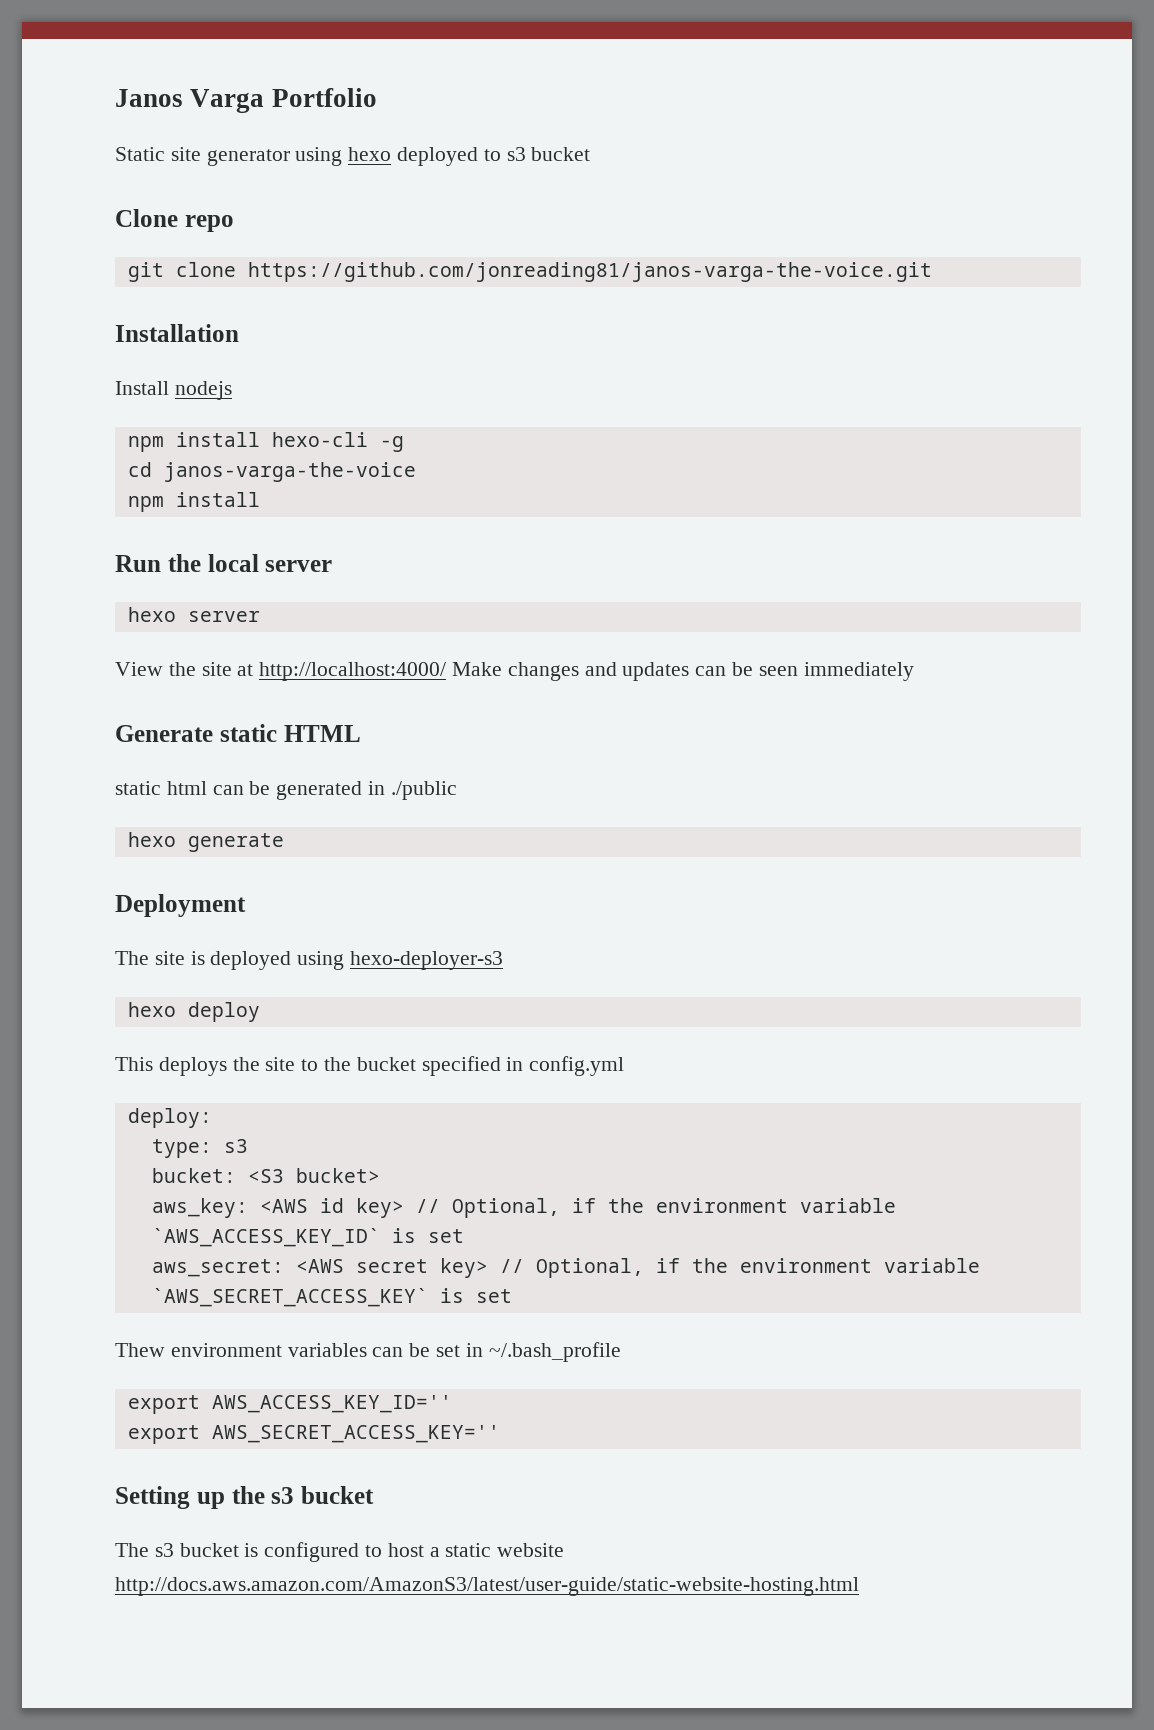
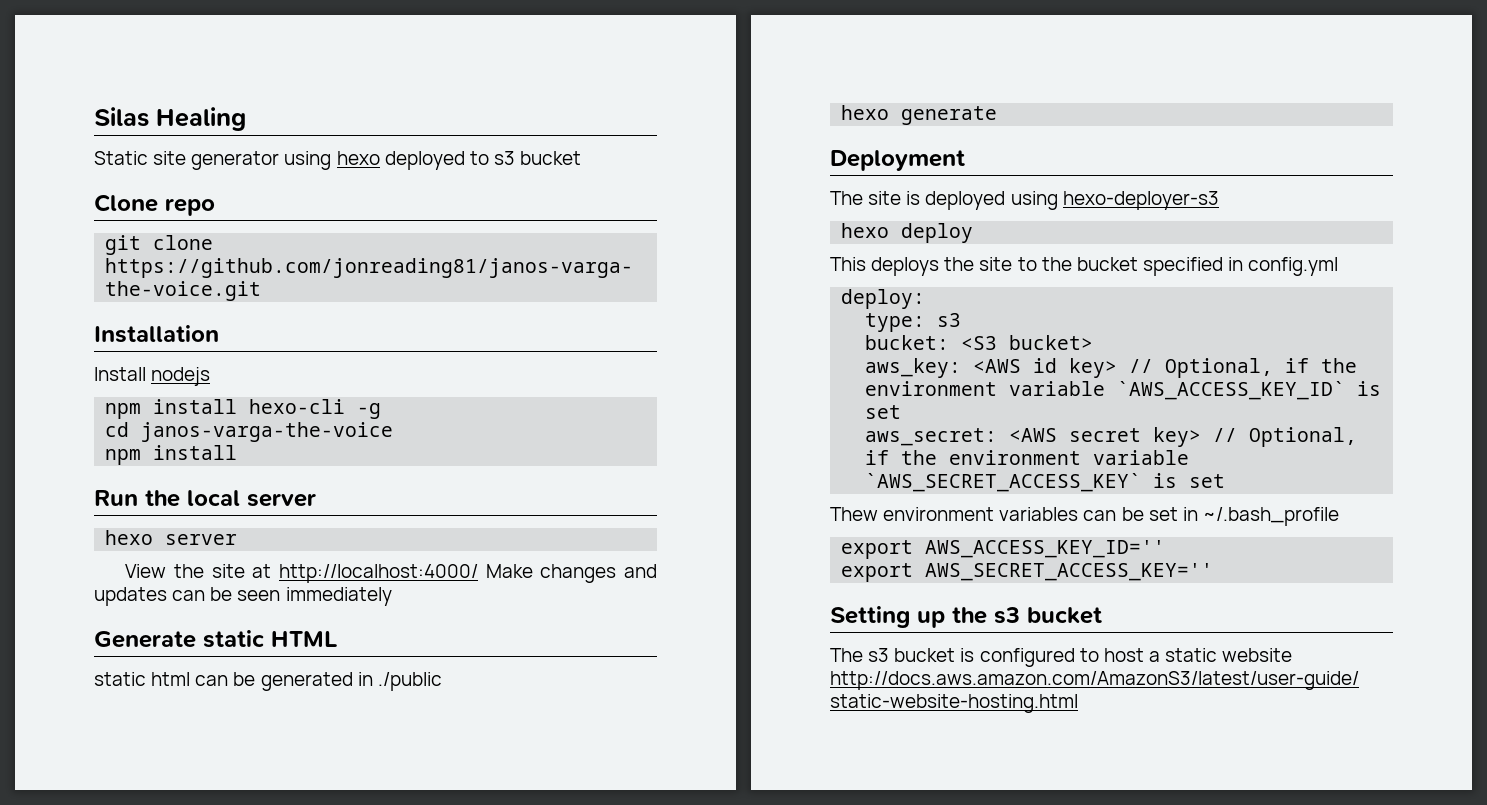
[115,88,377,113] Janos Varga Portfolio -> [94,107,246,131] Silas Healing

